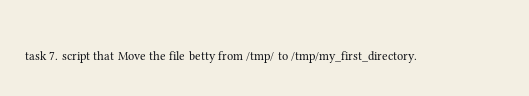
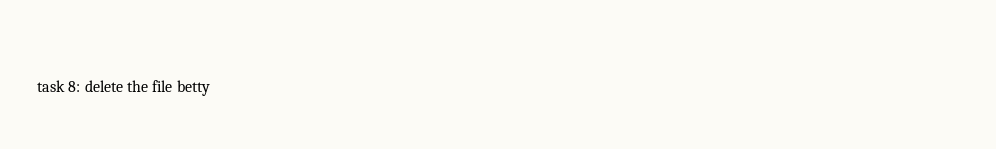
[49,51,418,63] 7. script that Move the file betty from /tmp/ to /tmp/my_first_directory. -> [68,80,210,96] 8: delete the file betty

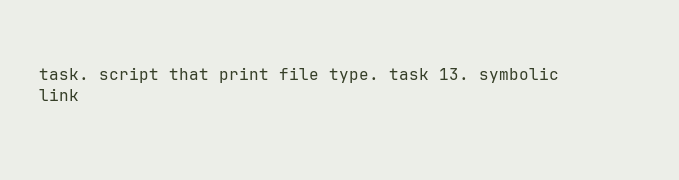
[37,80,210,96] task 8: delete the file betty -> [39,67,559,83] [39,88,79,101] task. script that print file type. task 13. symbolic link

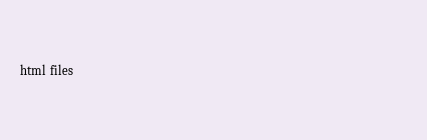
[39,67,559,83] [39,88,79,101] task. script that print file type. task 13. symbolic link -> [20,64,73,75] html files

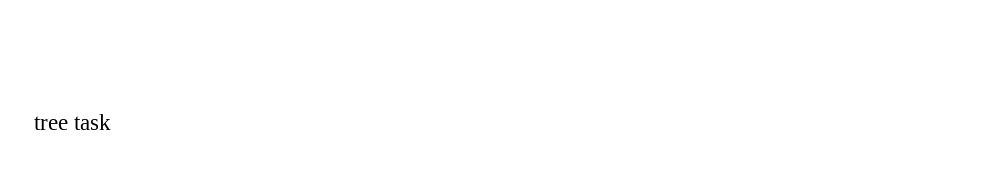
[20,64,73,75] html files -> [34,114,112,130] tree task

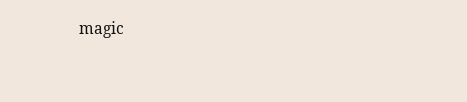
[34,114,112,130] tree task -> [79,21,124,38] magic

